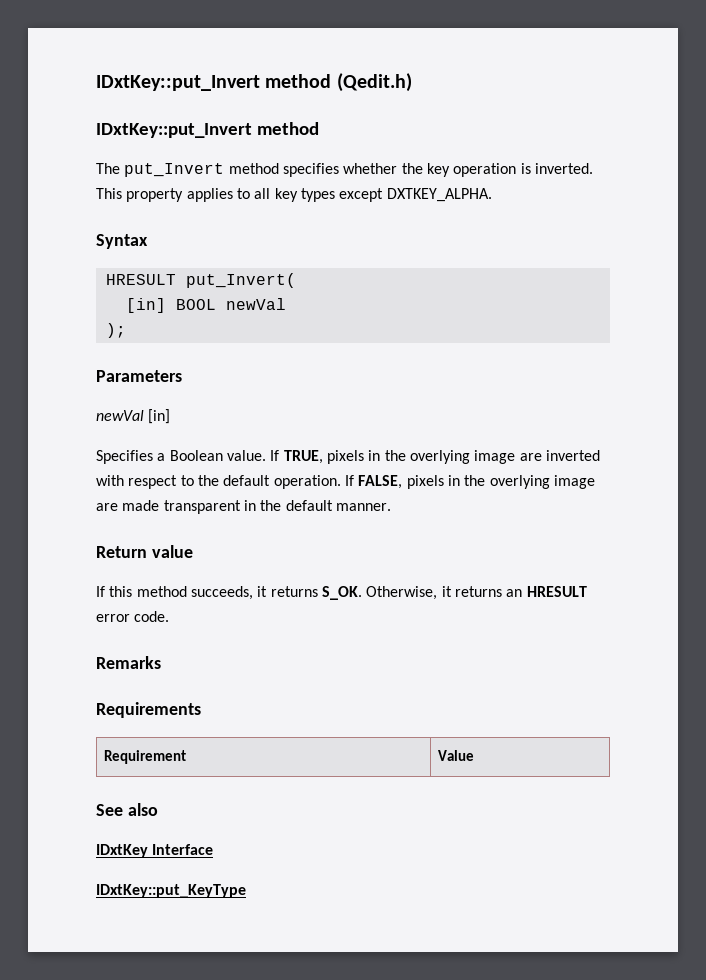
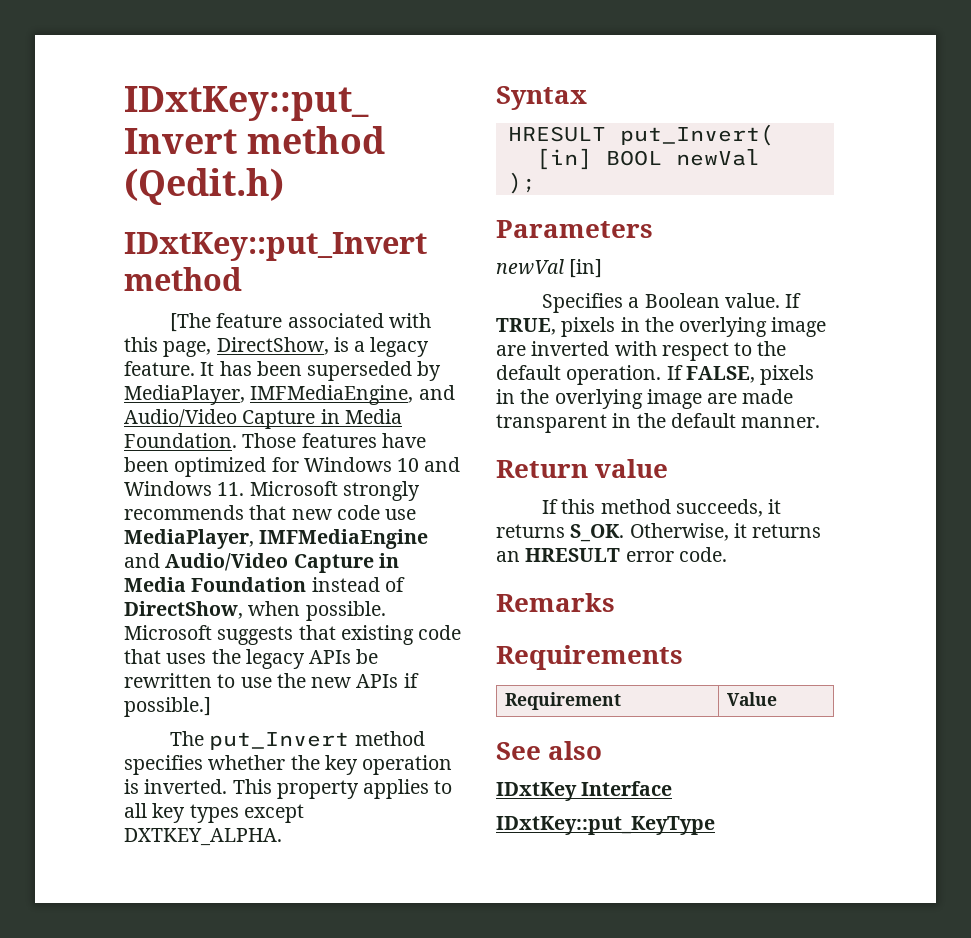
(319, 128) none -> [169,313,431,332] [124,337,430,357] [124,361,442,381] [124,385,455,405] [124,409,402,429] [124,433,426,448] [124,457,461,477] [124,481,420,501] [124,505,417,520] [124,529,429,549] [124,553,399,573] [124,577,405,592] [124,601,386,621] [124,625,462,645] [124,649,379,669] [124,673,419,688] [124,697,211,717] // [The feature associated with this page, DirectShow, is a legacy feature. It has been superseded by MediaPlayer, IMFMediaEngine, and Audio/Video Capture in Media Foundation. Those features have been optimized for Windows 10 and Windows 11. Microsoft strongly recommends that new code use MediaPlayer, IMFMediaEngine and Audio/Video Capture in Media Foundation instead of DirectShow, when possible. Microsoft suggests that existing code that uses the legacy APIs be rewritten to use the new APIs if possible.]

